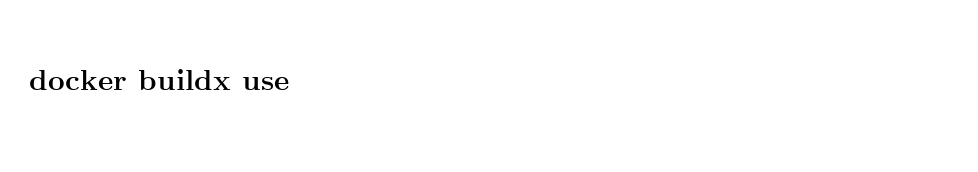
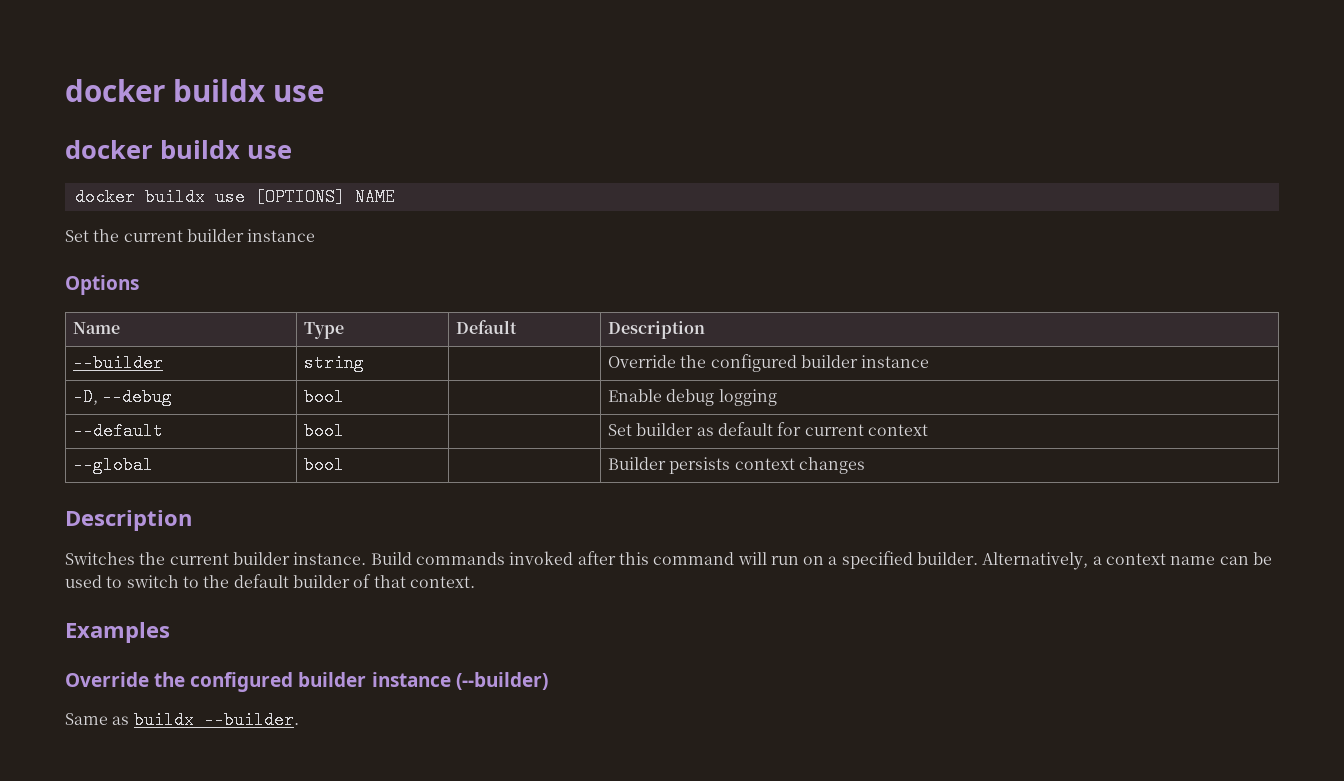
[29,69,289,90] docker buildx use -> [65,79,324,102] [65,140,292,159] [74,188,395,206] [65,229,316,242] [65,275,139,295] [73,322,121,334] [304,322,345,339] [456,320,518,334] [608,321,706,339] [73,354,164,372] [304,354,365,372] [608,354,930,372] [73,388,173,406] [304,388,345,406] [608,389,777,406] [73,422,164,440] [304,422,345,440] [608,422,928,436] [73,456,154,474] [304,456,345,474] [608,457,866,474] [65,510,192,531] [65,551,1273,570] [65,574,475,588] [65,622,170,643] [65,672,548,692] [65,711,299,729] docker buildx use // docker buildx use // docker buildx use [OPTIONS] NAME // Set the current builder instance // Options // Name | Type | Default | Description // --builder | string | | Override the configured builder instance // -D, --debug | bool | | Enable debug logging // --default | bool | | Set builder as default for current context // --global | bool | | Builder persists context changes // Description // Switches the current builder instance. Build commands invoked after this command will run on a specified builder. Alternatively, a context name can be used to switch to the default builder of that context. // Examples // Override the configured builder instance (--builder) // Same as buildx --builder.

